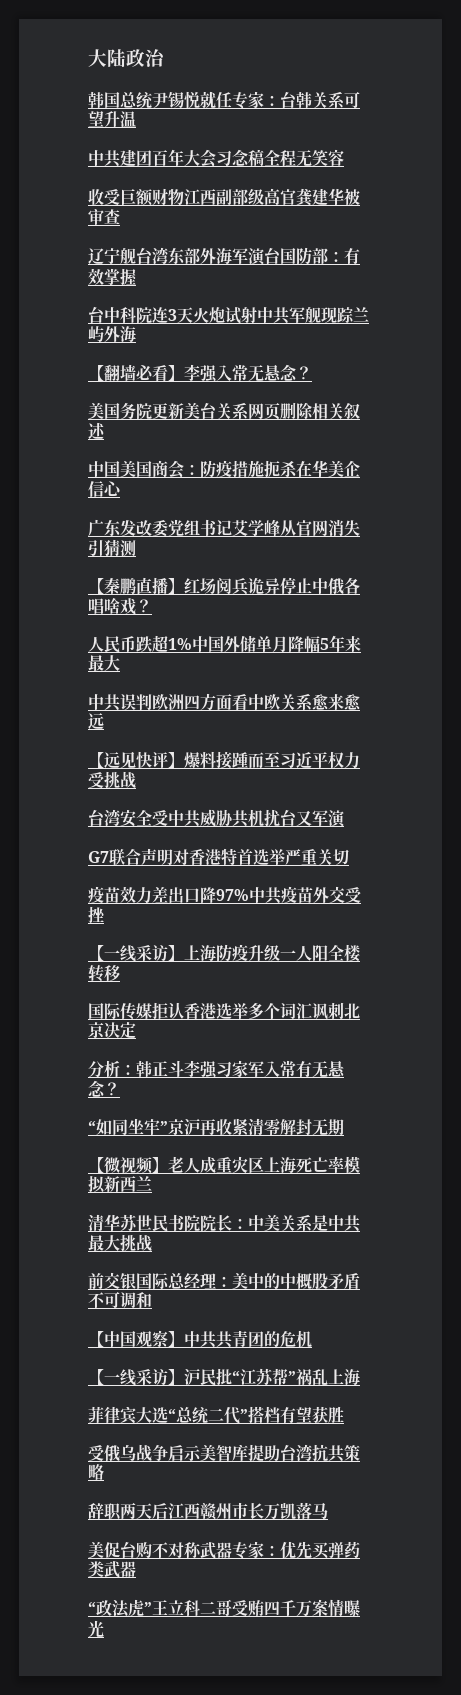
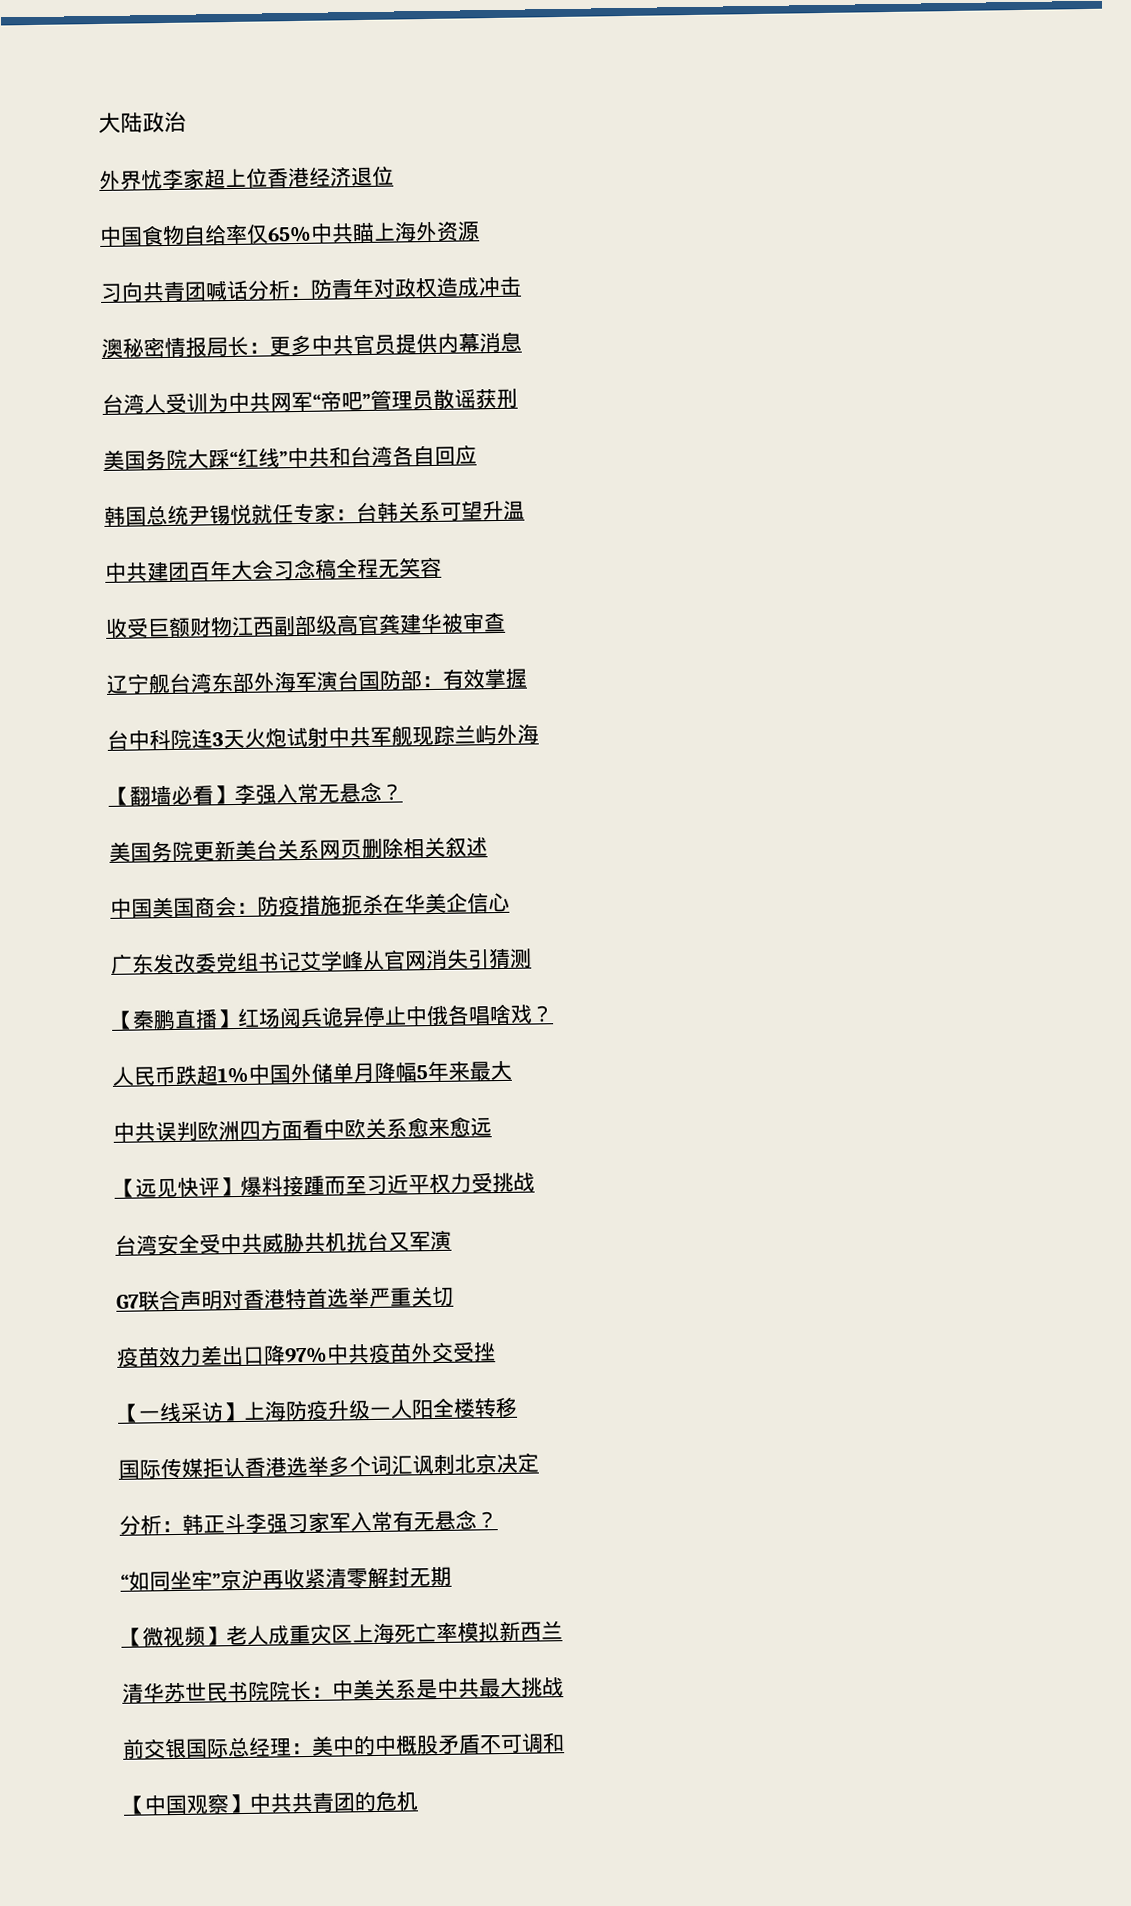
(165, 58) none -> [99,165,394,190] [99,221,480,247] [100,276,522,302] [101,331,522,358] [102,388,518,414] [103,444,477,470] // 外界忧李家超上位香港经济退位 // 中国食物自给率仅65%中共瞄上海外资源 // 习向共青团喊话分析：防青年对政权造成冲击 // 澳秘密情报局长：更多中共官员提供内幕消息 // 台湾人受训为中共网军“帝吧”管理员散谣获刑 // 美国务院大踩“红线”中共和台湾各自回应
[88,1368,360,1386] [88,1406,344,1424] [88,1444,360,1462] [88,1464,104,1480] [88,1502,328,1521] [88,1541,360,1559] [88,1561,136,1578] [88,1599,360,1618] [88,1620,104,1638] // 【一线采访】沪民批“江苏帮”祸乱上海 // 菲律宾大选“总统二代”搭档有望获胜 // 受俄乌战争启示美智库提助台湾抗共策略 // 辞职两天后江西赣州市长万凯落马 // 美促台购不对称武器专家：优先买弹药类武器 // “政法虎”王立科二哥受贿四千万案情曝光 -> (419, 1801) none

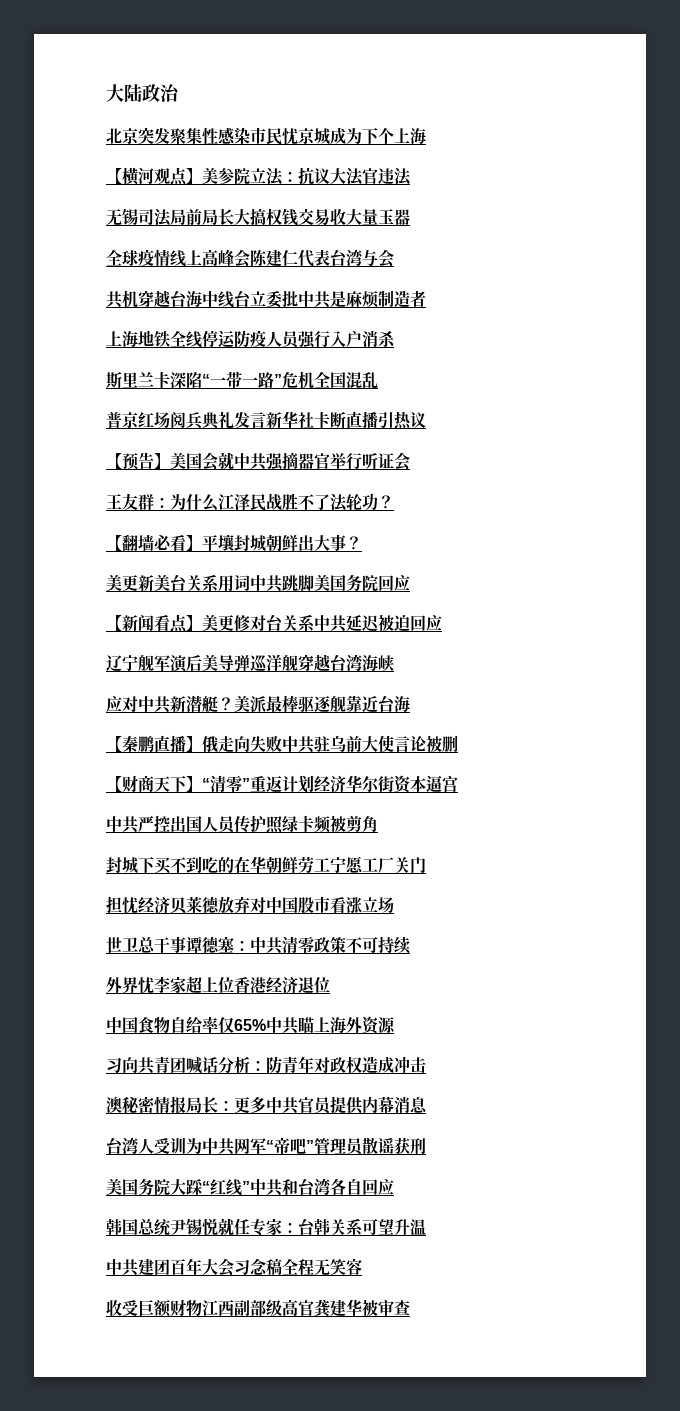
(187, 121) none -> [106,127,426,145] [106,167,412,186] [106,208,410,227] [106,249,394,268] [106,290,426,308] [106,330,395,349] [106,371,378,389] [106,411,426,430] [106,452,410,471] [106,493,394,512] [106,534,362,552] [106,574,410,592] [106,614,442,632] [106,654,394,673] [106,695,410,713] [106,735,458,753] [106,775,458,793] [106,815,378,834] [106,856,426,874] [106,896,394,914] [106,936,411,954] // 北京突发聚集性感染市民忧京城成为下个上海 // 【横河观点】美参院立法：抗议大法官违法 // 无锡司法局前局长大搞权钱交易收大量玉器 // 全球疫情线上高峰会陈建仁代表台湾与会 // 共机穿越台海中线台立委批中共是麻烦制造者 // 上海地铁全线停运防疫人员强行入户消杀 // 斯里兰卡深陷“一带一路”危机全国混乱 // 普京红场阅兵典礼发言新华社卡断直播引热议 // 【预告】美国会就中共强摘器官举行听证会 // 王友群：为什么江泽民战胜不了法轮功？ // 【翻墙必看】平壤封城朝鲜出大事？ // 美更新美台关系用词中共跳脚美国务院回应 // 【新闻看点】美更修对台关系中共延迟被迫回应 // 辽宁舰军演后美导弹巡洋舰穿越台湾海峡 // 应对中共新潜艇？美派最棒驱逐舰靠近台海 // 【秦鹏直播】俄走向失败中共驻乌前大使言论被删 // 【财商天下】“清零”重返计划经济华尔街资本逼宫 // 中共严控出国人员传护照绿卡频被剪角 // 封城下买不到吃的在华朝鲜劳工宁愿工厂关门 // 担忧经济贝莱德放弃对中国股市看涨立场 // 世卫总干事谭德塞：中共清零政策不可持续
[106,667,527,694] [107,723,539,751] [108,781,403,806] [109,836,488,862] [110,892,510,919] [110,947,532,974] [111,1003,554,1030] [112,1060,512,1086] [113,1116,492,1143] [114,1172,535,1198] [115,1230,452,1255] [116,1286,454,1311] [116,1341,496,1367] [117,1396,518,1423] [118,1452,539,1479] [119,1509,498,1535] [120,1566,452,1592] [121,1620,563,1648] [122,1677,564,1703] [122,1732,565,1760] [123,1790,419,1816] // 辽宁舰台湾东部外海军演台国防部：有效掌握 // 台中科院连3天火炮试射中共军舰现踪兰屿外海 // 【翻墙必看】李强入常无悬念？ // 美国务院更新美台关系网页删除相关叙述 // 中国美国商会：防疫措施扼杀在华美企信心 // 广东发改委党组书记艾学峰从官网消失引猜测 // 【秦鹏直播】红场阅兵诡异停止中俄各唱啥戏？ // 人民币跌超1%中国外储单月降幅5年来最大 // 中共误判欧洲四方面看中欧关系愈来愈远 // 【远见快评】爆料接踵而至习近平权力受挑战 // 台湾安全受中共威胁共机扰台又军演 // G7联合声明对香港特首选举严重关切 // 疫苗效力差出口降97%中共疫苗外交受挫 // 【一线采访】上海防疫升级一人阳全楼转移 // 国际传媒拒认香港选举多个词汇讽刺北京决定 // 分析：韩正斗李强习家军入常有无悬念？ // “如同坐牢”京沪再收紧清零解封无期 // 【微视频】老人成重灾区上海死亡率模拟新西兰 // 清华苏世民书院院长：中美关系是中共最大挑战 // 前交银国际总经理：美中的中概股矛盾不可调和 // 【中国观察】中共共青团的危机 -> (410, 1307) none

